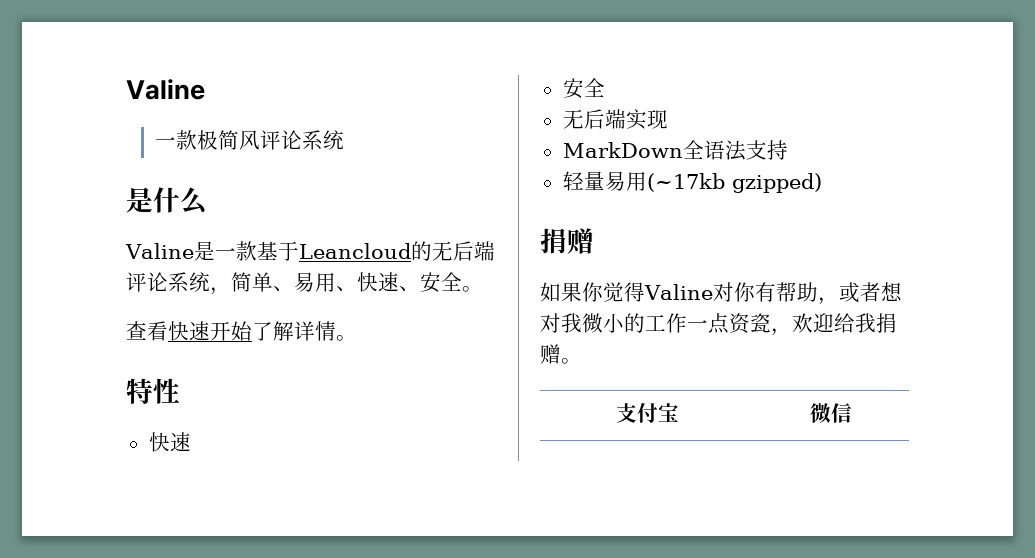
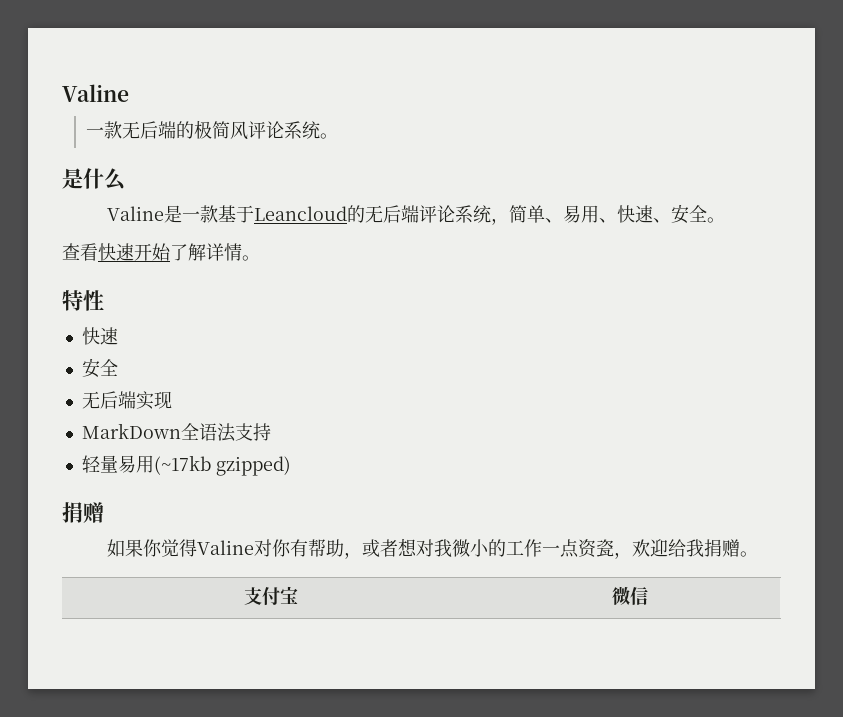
(198, 140) none -> [122,121,195,139] 无后端的
(345, 140) none -> [320,133,339,139] 。

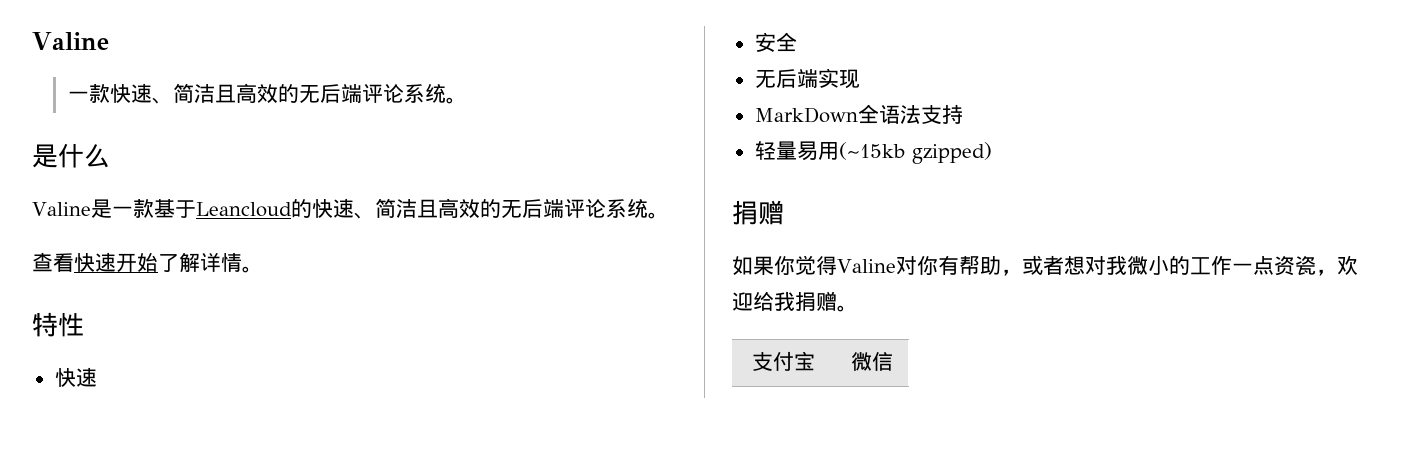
[122,120,249,140] 无后端的极简风 -> [109,83,362,104] 快速、简洁且高效的无后端
[365,204,708,225] 无后端评论系统，简单、易用、快速、安全 -> [311,198,648,219] 快速、简洁且高效的无后端评论系统
[153,455,211,475] (~17kb -> [838,142,905,160] (~15kb

